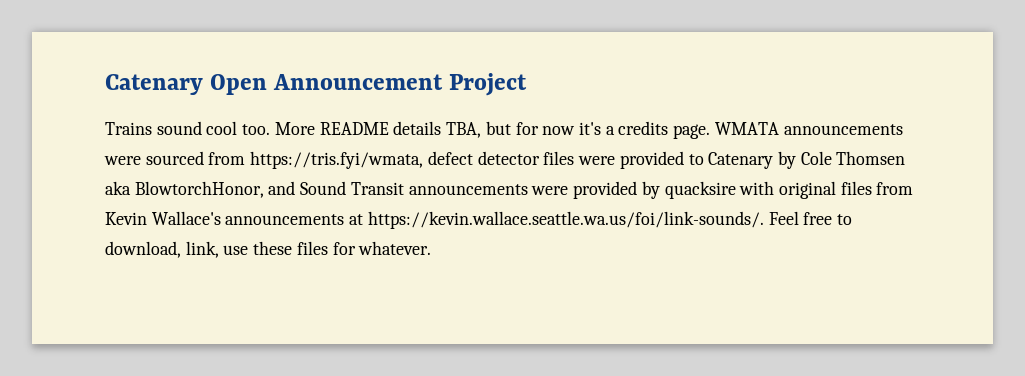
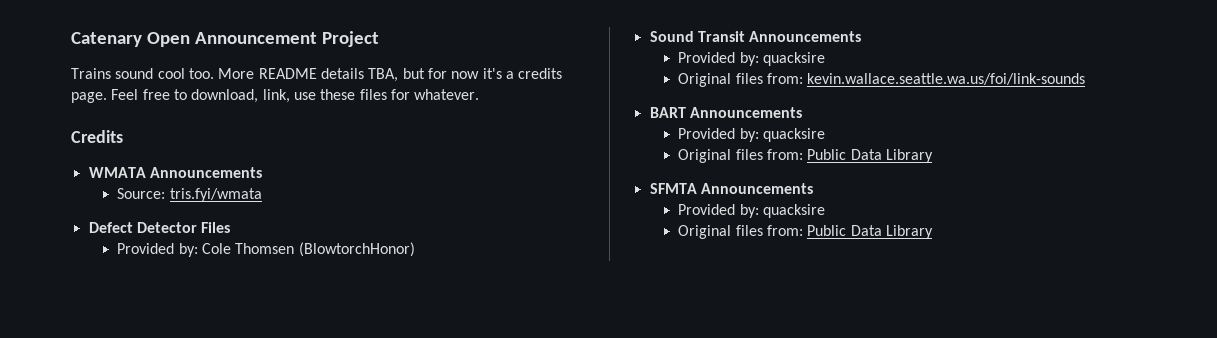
[714,122,903,135] [104,151,906,169] [105,181,914,199] [105,211,764,229] WMATA announcements were sourced from https://tris.fyi/wmata, defect detector files were provided to Catenary by Cole Thomsen aka BlowtorchHonor, and Sound Transit announcements were provided by quacksire with original files from Kevin Wallace's announcements at https://kevin.wallace.seattle.wa.us/foi/link-sounds/. -> (107, 97) none
(432, 248) none -> [71,130,123,143] [88,167,262,178] [117,188,262,202] [88,222,231,233] [117,242,415,257] [649,31,862,42] [678,52,825,66] [678,73,1086,87] [649,107,802,118] [678,128,825,142] [678,149,933,163] [649,183,813,194] [678,204,825,218] [678,225,933,239] // Credits // WMATA Announcements // Source: tris.fyi/wmata // Defect Detector Files // Provided by: Cole Thomsen (BlowtorchHonor) // Sound Transit Announcements // Provided by: quacksire // Original files from: kevin.wallace.seattle.wa.us/foi/link-sounds // BART Announcements // Provided by: quacksire // Original files from: Public Data Library // SFMTA Announcements // Provided by: quacksire // Original files from: Public Data Library

